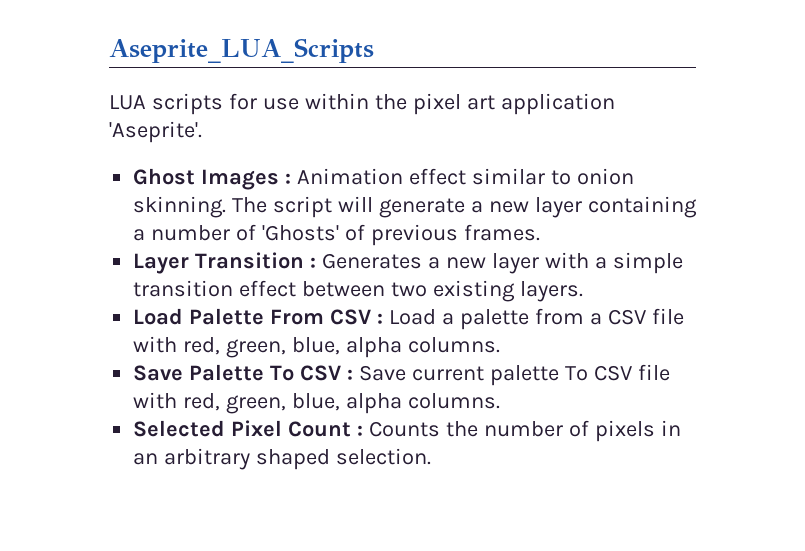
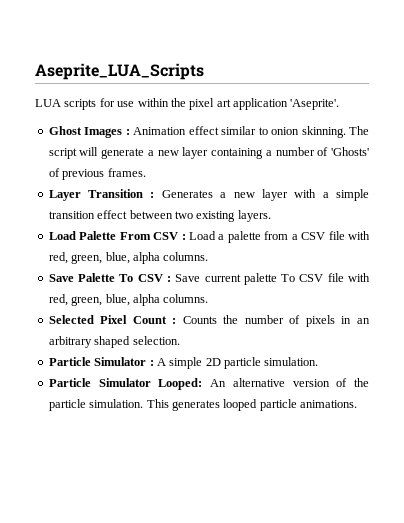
(432, 456) none -> [48,357,319,369] [48,378,369,390] [48,399,357,411] // Particle Simulator : A simple 2D particle simulation. // Particle Simulator Looped: An alternative version of the particle simulation. This generates looped particle animations.

